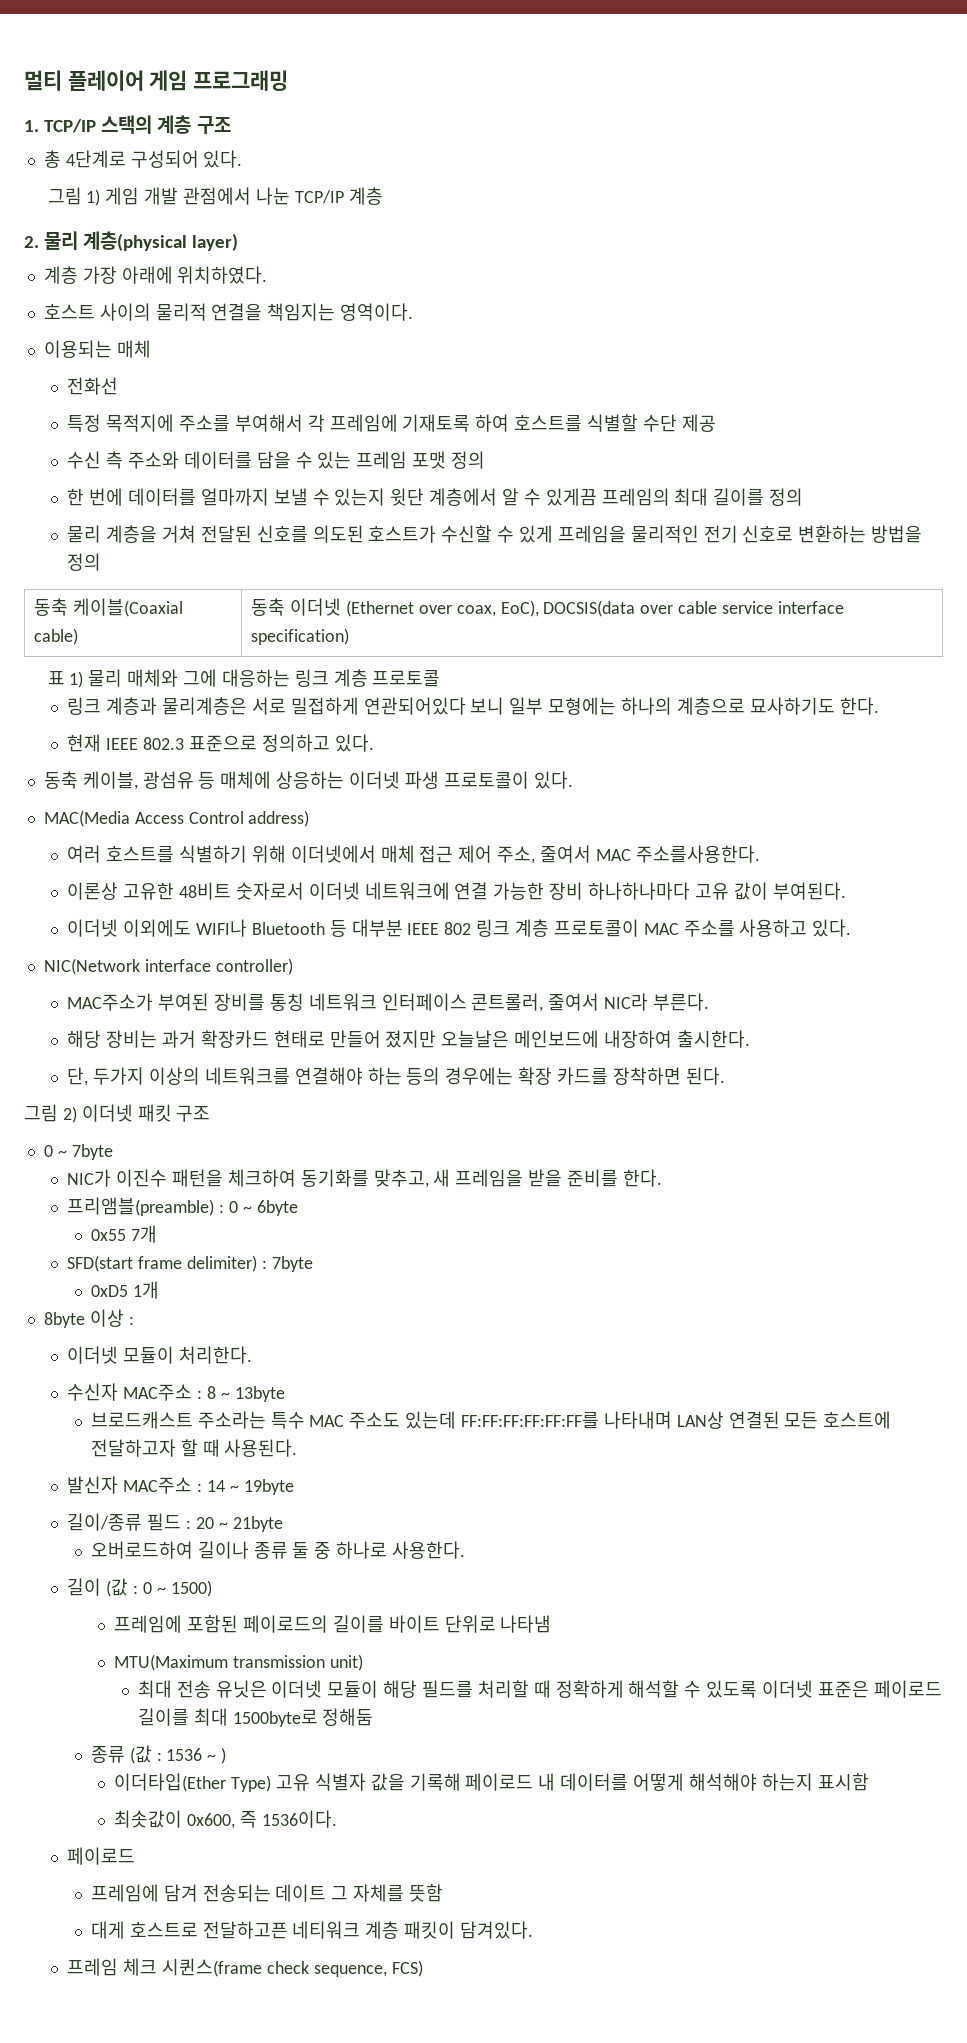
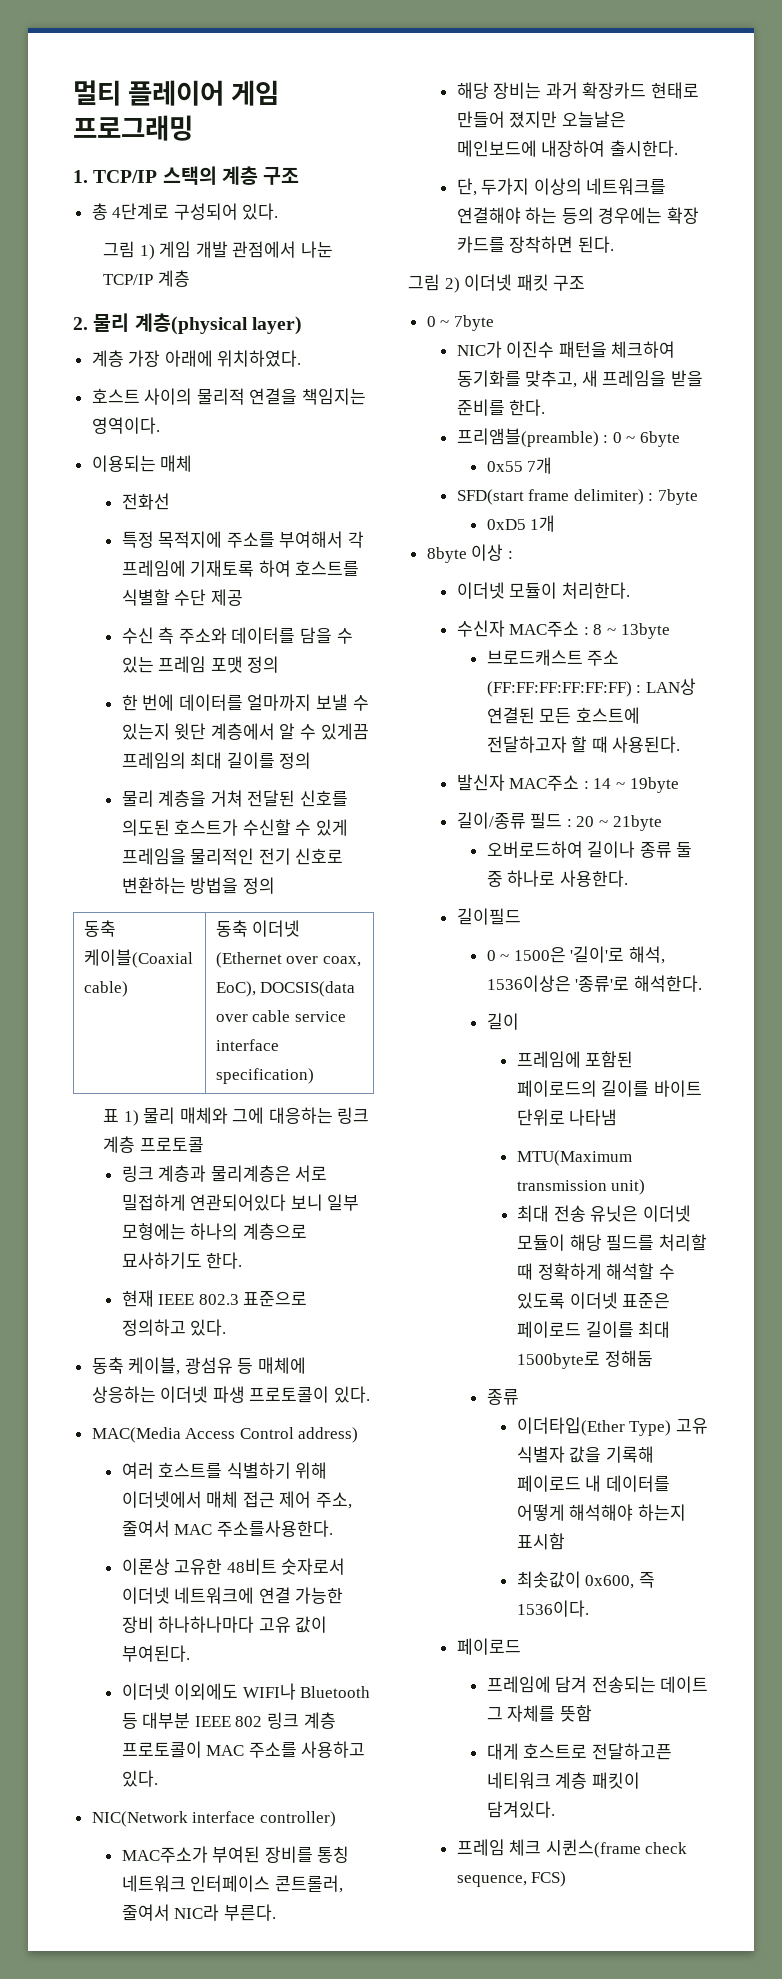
[197,1411,672,1429] 주소라는 특수 MAC 주소도 있는데 FF:FF:FF:FF:FF:FF를 나타내며 -> [587,650,620,666] [486,681,642,697] 주소 (FF:FF:FF:FF:FF:FF) :
[67,1578,212,1597] 길이 (값 : 0 ~ 1500) -> [456,908,521,925] [486,946,665,964] [486,975,702,992] [486,1013,519,1030] 길이필드 // 0 ~ 1500은 '길이'로 해석, 1536이상은 '종류'로 해석한다. // 길이
[129,1745,227,1764] (값 : 1536 ~ ) -> (519, 1397) none

